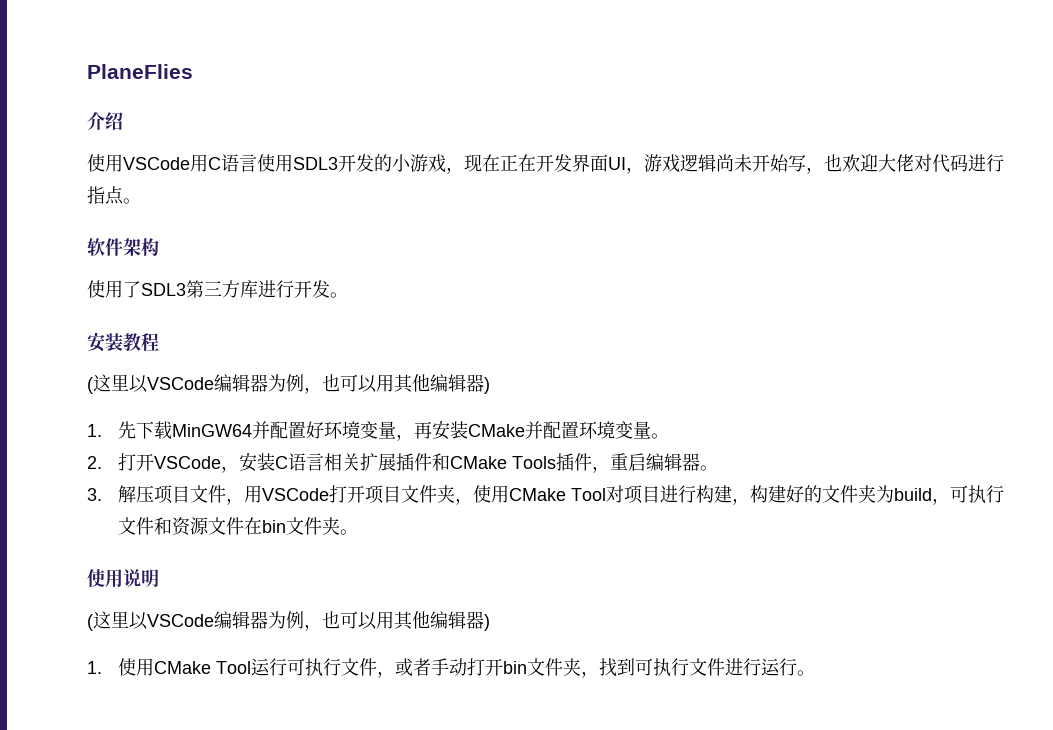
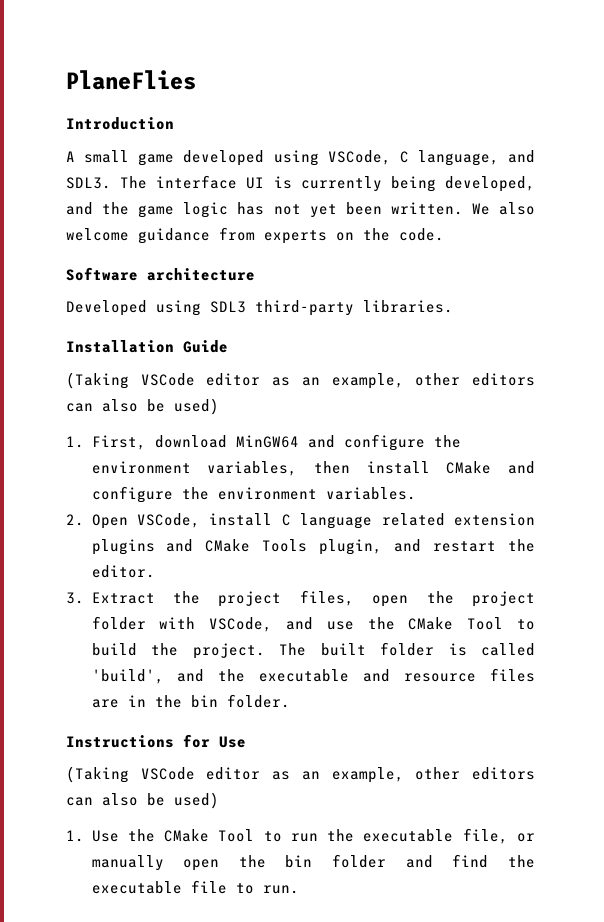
[87,112,123,130] [87,154,1004,174] [87,186,141,205] [87,238,159,256] [87,280,348,298] [87,332,159,352] [87,374,490,394] [87,420,669,441] [87,452,718,473] [87,485,1004,505] [117,517,358,536] [87,569,159,588] [87,611,490,631] [87,658,815,678] 介绍 // 使用VSCode用C语言使用SDL3开发的小游戏，现在正在开发界面UI，游戏逻辑尚未开始写，也欢迎大佬对代码进行指点。 // 软件架构 // 使用了SDL3第三方库进行开发。 // 安装教程 // (这里以VSCode编辑器为例，也可以用其他编辑器) // 1.先下载MinGW64并配置好环境变量，再安装CMake并配置环境变量。 // 2.打开VSCode，安装C语言相关扩展插件和CMake Tools插件，重启编辑器。 // 3.解压项目文件，用VSCode打开项目文件夹，使用CMake Tool对项目进行构建，构建好的文件夹为build，可执行文件和资源文件在bin文件夹。 // 使用说明 // (这里以VSCode编辑器为例，也可以用其他编辑器) // 1.使用CMake Tool运行可执行文件，或者手动打开bin文件夹，找到可执行文件进行运行。 -> [66,117,174,130] [66,150,535,166] [66,175,535,192] [66,202,536,218] [66,227,444,244] [66,267,255,281] [66,300,453,316] [66,340,228,353] [66,372,535,389] [66,398,219,415] [66,434,461,451] [91,461,535,476] [91,486,416,503] [66,513,535,529] [91,539,535,555] [91,565,155,578] [66,590,535,607] [91,616,535,632] [91,642,535,659] [91,668,535,684] [91,694,290,708] [66,734,246,748] [66,766,535,783] [66,792,219,809] [66,828,535,844] [91,854,535,871] [91,880,299,894] Introduction // A small game developed using VSCode, C language, and SDL3. The interface UI is currently being developed, and the game logic has not yet been written. We also welcome guidance from experts on the code. // Software architecture // Developed using SDL3 third-party libraries. // Installation Guide // (Taking VSCode editor as an example, other editors can also be used) // 1. First, download MinGW64 and configure the environment variables, then install CMake and configure the environment variables. // 2. Open VSCode, install C language related extension plugins and CMake Tools plugin, and restart the editor. // 3. Extract the project files, open the project folder with VSCode, and use the CMake Tool to build the project. The built folder is called 'build', and the executable and resource files are in the bin folder. // Instructions for Use // (Taking VSCode editor as an example, other editors can also be used) // 1. Use the CMake Tool to run the executable file, or manually open the bin folder and find the executable file to run.

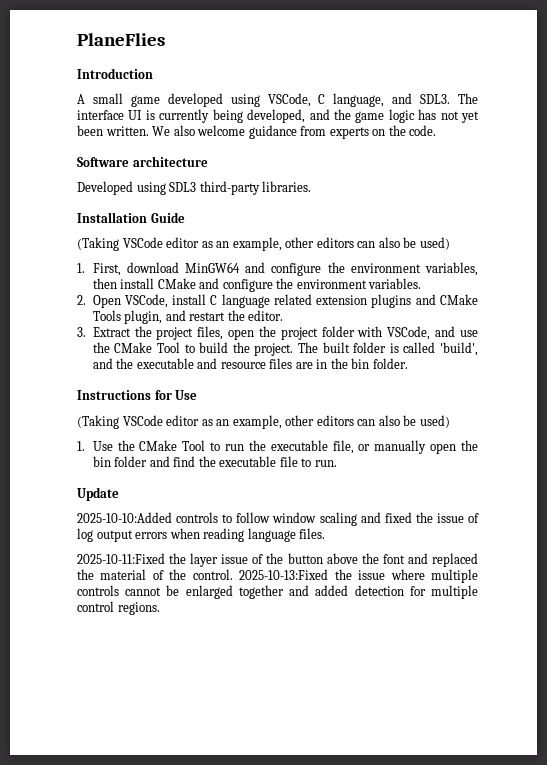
(299, 889) none -> [77,487,119,501] [77,512,480,526] [77,528,326,542] [77,553,478,567] [77,569,479,583] [77,585,479,599] [77,601,160,615] // Update // 2025-10-10:Added controls to follow window scaling and fixed the issue of log output errors when reading language files. // 2025-10-11:Fixed the layer issue of the button above the font and replaced the material of the control. 2025-10-13:Fixed the issue where multiple controls cannot be enlarged together and added detection for multiple control regions.

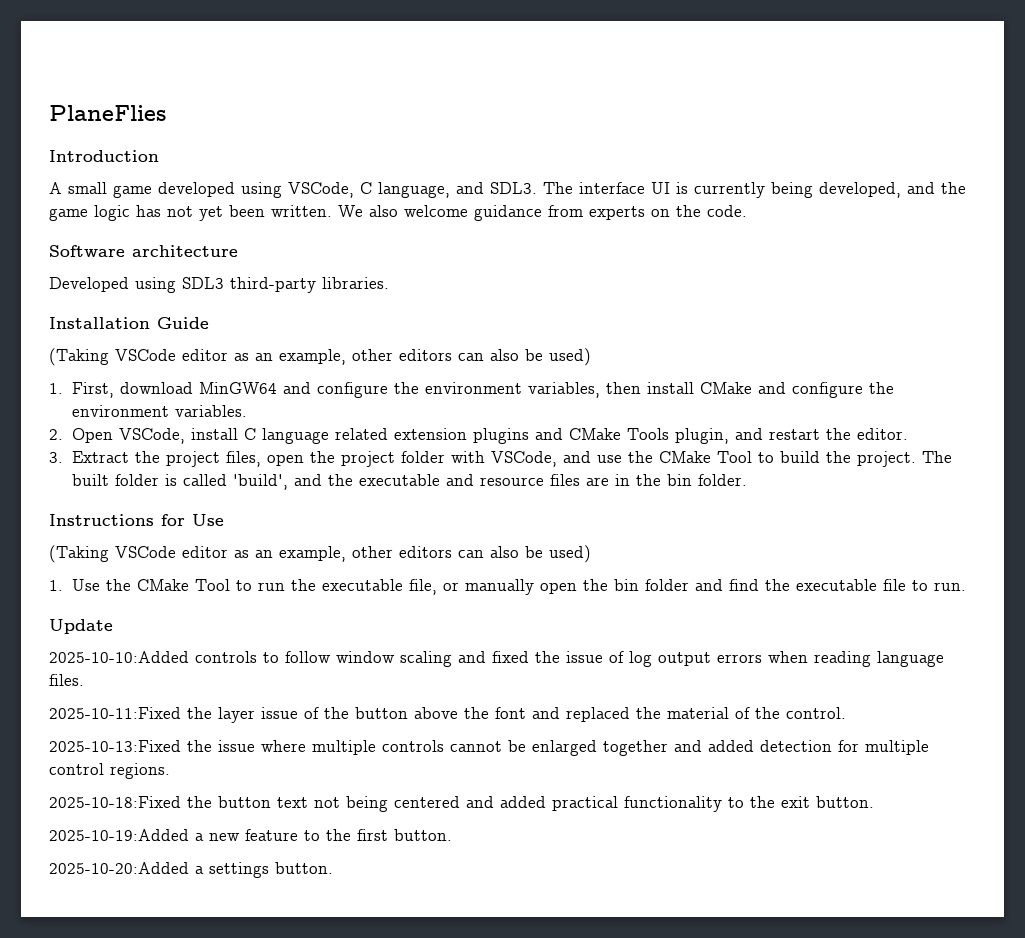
(233, 574) none -> (846, 713) //
(160, 608) none -> [49,796,874,812] [49,829,452,841] [49,862,333,878] // 2025-10-18:Fixed the button text not being centered and added practical functionality to the exit button. // 2025-10-19:Added a new feature to the first button. // 2025-10-20:Added a settings button.

